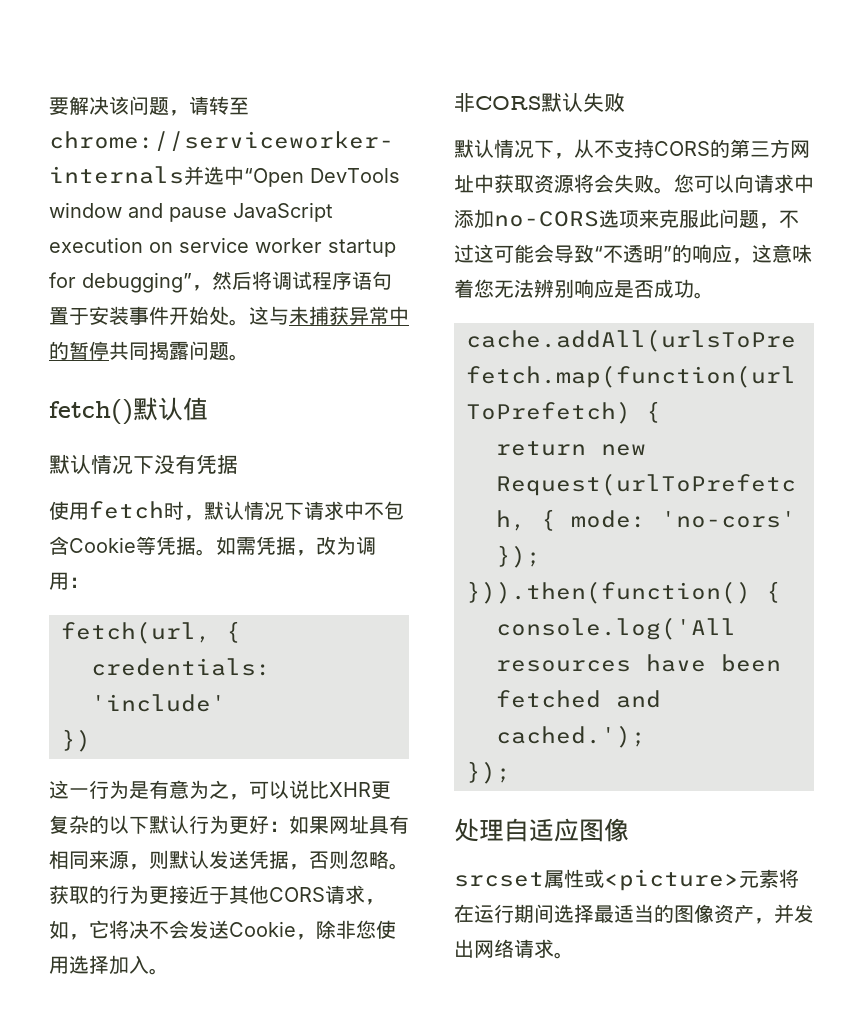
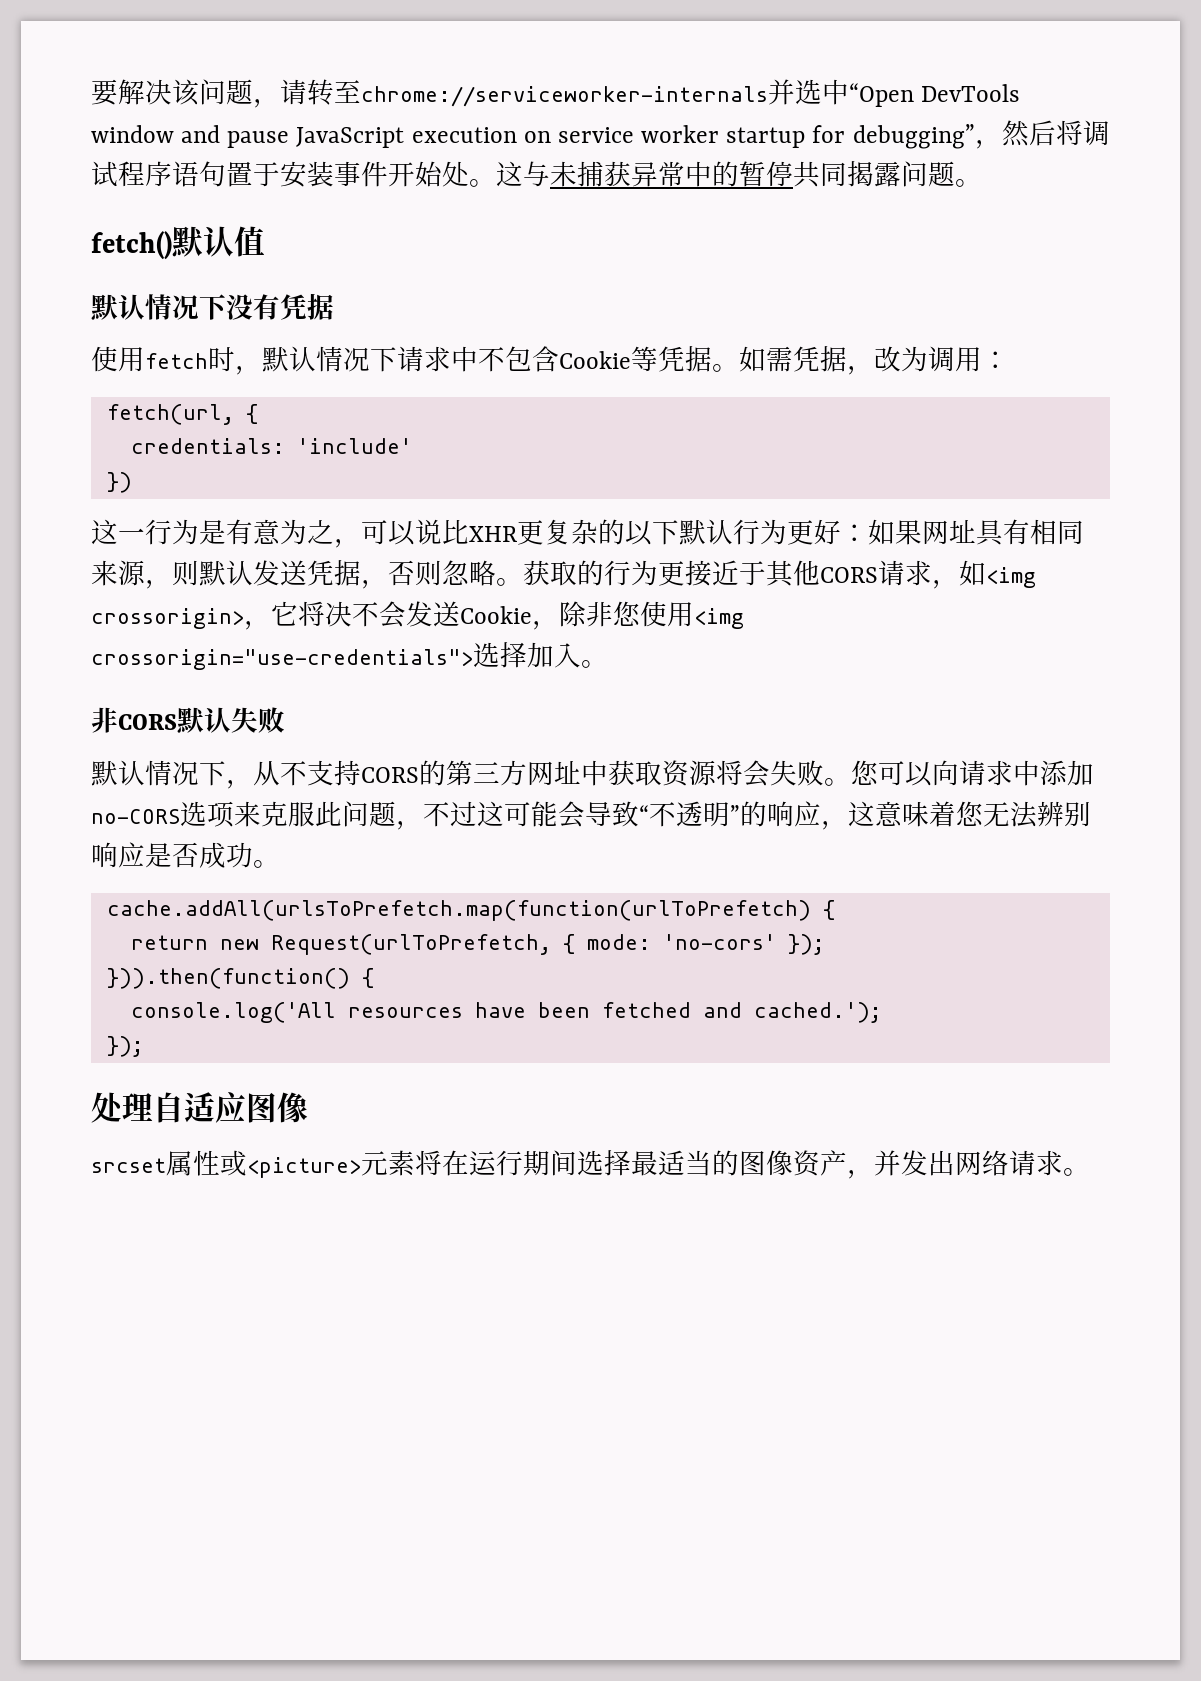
(69, 929) none -> [986,567,1036,588] [91,608,244,629] <img crossorigin>
(69, 965) none -> [694,608,744,629] [91,649,473,670] <img crossorigin="use-credentials">

